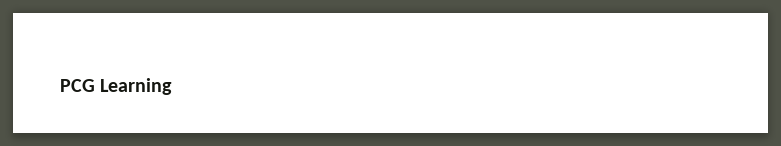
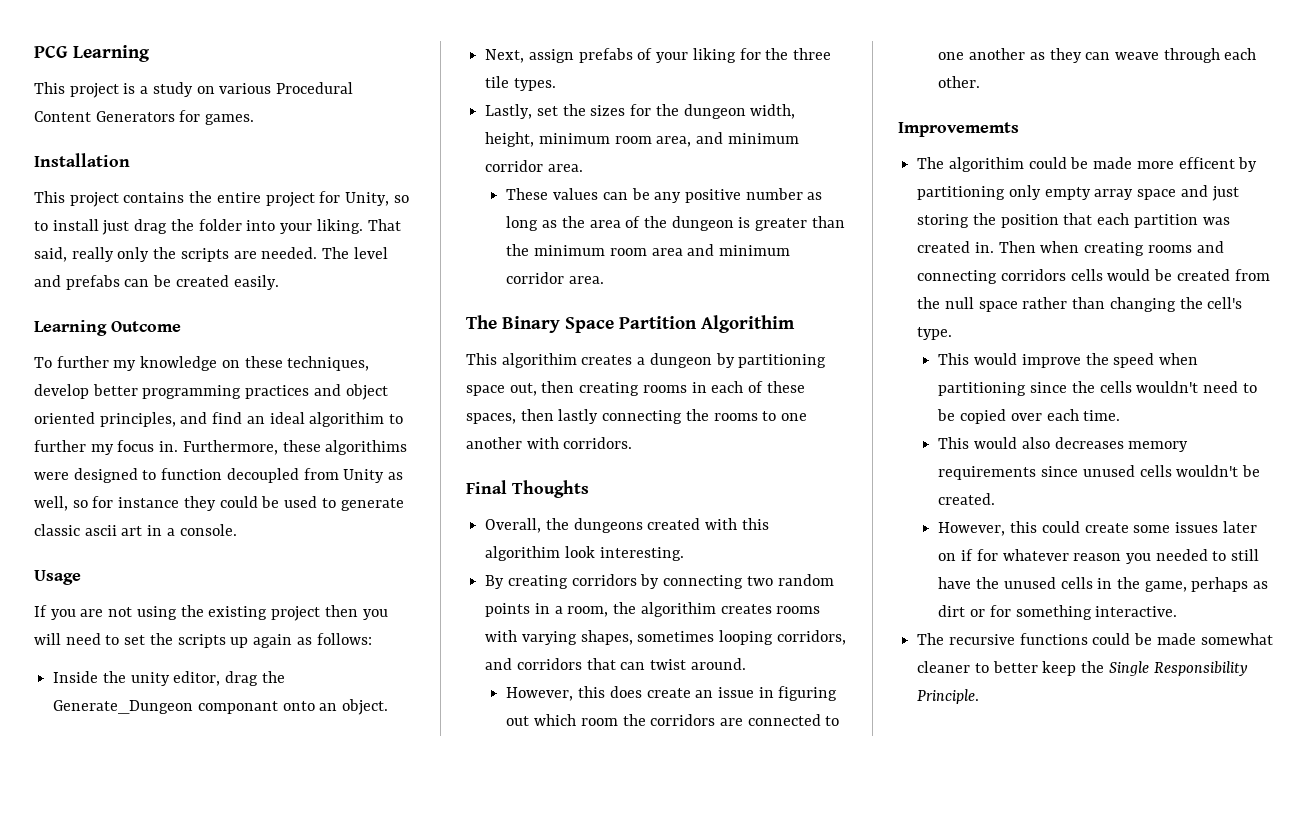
(173, 86) none -> [34,82,354,98] [34,110,255,125] [34,153,130,167] [34,191,409,207] [34,219,401,235] [34,247,388,262] [34,275,279,290] [34,320,181,336] [34,356,370,371] [34,384,388,400] [34,412,404,427] [34,440,408,455] [34,468,404,483] [34,496,404,511] [34,524,237,536] [34,570,81,585] [34,605,388,621] [34,633,372,648] [53,671,285,686] [53,699,389,715] [485,48,832,63] [485,76,556,91] [485,104,796,119] [485,132,799,147] [485,160,583,172] [506,188,823,203] [506,216,845,231] [506,244,790,256] [506,272,605,284] [466,315,795,333] [466,353,827,368] [466,381,805,396] [466,409,808,424] [466,437,633,449] [466,480,589,498] [485,518,769,533] [485,546,684,561] [485,574,834,589] [485,602,821,617] [485,630,846,645] [485,658,746,670] [506,686,838,701] [506,714,840,726] [938,48,1257,63] [938,76,981,88] [898,122,1019,137] [917,157,1258,172] [917,185,1239,201] [917,213,1230,228] [917,241,1224,256] [917,269,1270,284] [917,297,1243,312] [917,327,953,340] [938,353,1198,368] [938,381,1257,396] [937,409,1121,424] [938,437,1189,452] [938,465,1260,480] [938,493,996,505] [938,521,1257,536] [938,549,1260,564] [938,577,1269,592] [938,605,1178,620] [917,633,1273,645] [917,661,1248,676] [917,689,980,704] // This project is a study on various Procedural Content Generators for games. // Installation // This project contains the entire project for Unity, so to install just drag the folder into your liking. That said, really only the scripts are needed. The level and prefabs can be created easily. // Learning Outcome // To further my knowledge on these techniques, develop better programming practices and object oriented principles, and find an ideal algorithim to further my focus in. Furthermore, these algorithims were designed to function decoupled from Unity as well, so for instance they could be used to generate classic ascii art in a console. // Usage // If you are not using the existing project then you will need to set the scripts up again as follows: // Inside the unity editor, drag the Generate_Dungeon componant onto an object. // Next, assign prefabs of your liking for the three tile types. // Lastly, set the sizes for the dungeon width, height, minimum room area, and minimum corridor area. // These values can be any positive number as long as the area of the dungeon is greater than the minimum room area and minimum corridor area. // The Binary Space Partition Algorithim // This algorithim creates a dungeon by partitioning space out, then creating rooms in each of these spaces, then lastly connecting the rooms to one another with corridors. // Final Thoughts // Overall, the dungeons created with this algorithim look interesting. // By creating corridors by connecting two random points in a room, the algorithim creates rooms with varying shapes, sometimes looping corridors, and corridors that can twist around. // However, this does create an issue in figuring out which room the corridors are connected to one another as they can weave through each other. // Improvememts // The algorithim could be made more efficent by partitioning only empty array space and just storing the position that each partition was created in. Then when creating rooms and connecting corridors cells would be created from the null space rather than changing the cell's type. // This would improve the speed when partitioning since the cells wouldn't need to be copied over each time. // This would also decreases memory requirements since unused cells wouldn't be created. // However, this could create some issues later on if for whatever reason you needed to still have the unused cells in the game, perhaps as dirt or for something interactive. // The recursive functions could be made somewhat cleaner to better keep the Single Responsibility Principle.

